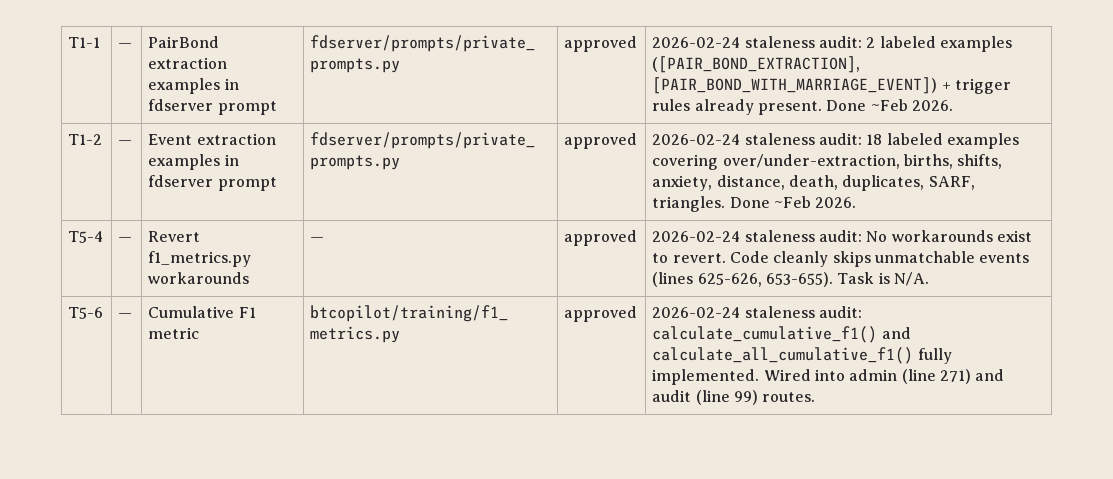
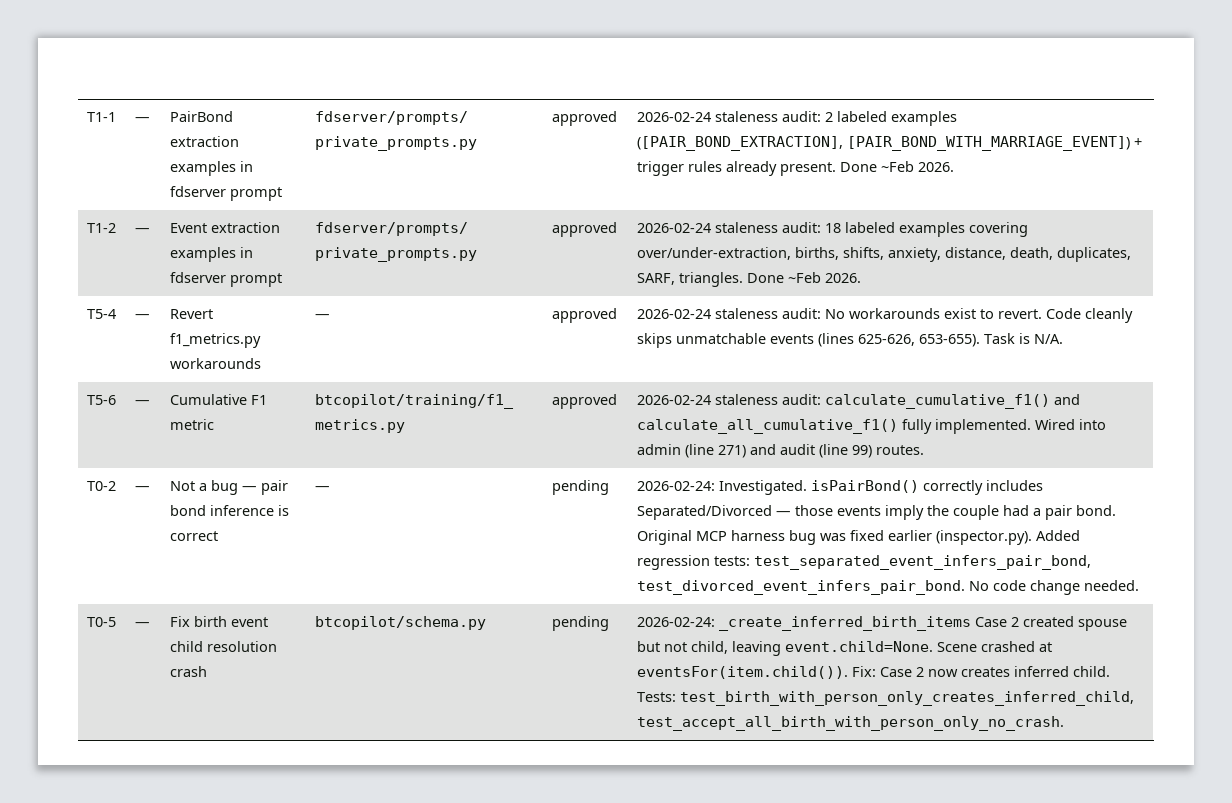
(816, 397) none -> [87,481,117,491] [135,486,151,491] [170,480,289,495] [170,505,290,516] [170,531,219,541] [315,486,331,491] [552,480,610,495] [637,480,1044,495] [637,505,1117,520] [637,530,1081,545] [637,555,1092,570] [637,580,1140,595] [87,617,117,627] [135,622,151,627] [170,616,269,627] [170,641,278,652] [170,666,208,677] [315,616,487,630] [552,616,610,631] [637,616,1128,631] [637,641,1053,656] [637,666,1111,679] [637,691,1135,706] [637,716,1065,731] // T0-2 | — | Not a bug — pair bond inference is correct | — | pending | 2026-02-24: Investigated. isPairBond() correctly includes Separated/Divorced — those events imply the couple had a pair bond. Original MCP harness bug was fixed earlier (inspector.py). Added regression tests: test_separated_event_infers_pair_bond, test_divorced_event_infers_pair_bond. No code change needed. // T0-5 | — | Fix birth event child resolution crash | btcopilot/schema.py | pending | 2026-02-24: _create_inferred_birth_items Case 2 created spouse but not child, leaving event.child=None. Scene crashed at eventsFor(item.child()). Fix: Case 2 now creates inferred child. Tests: test_birth_with_person_only_creates_inferred_child, test_accept_all_birth_with_person_only_no_crash.

